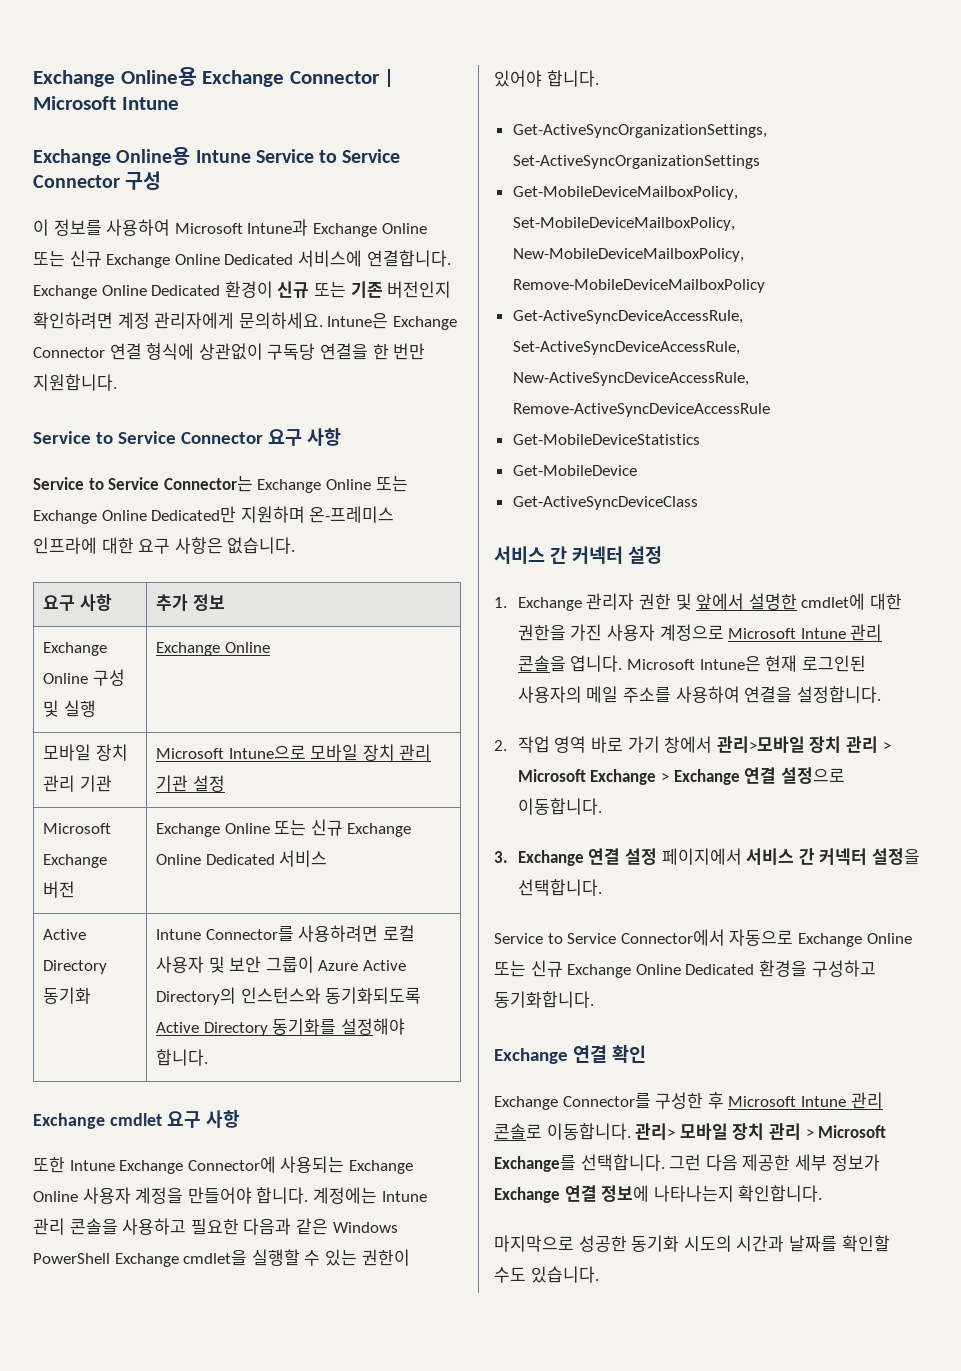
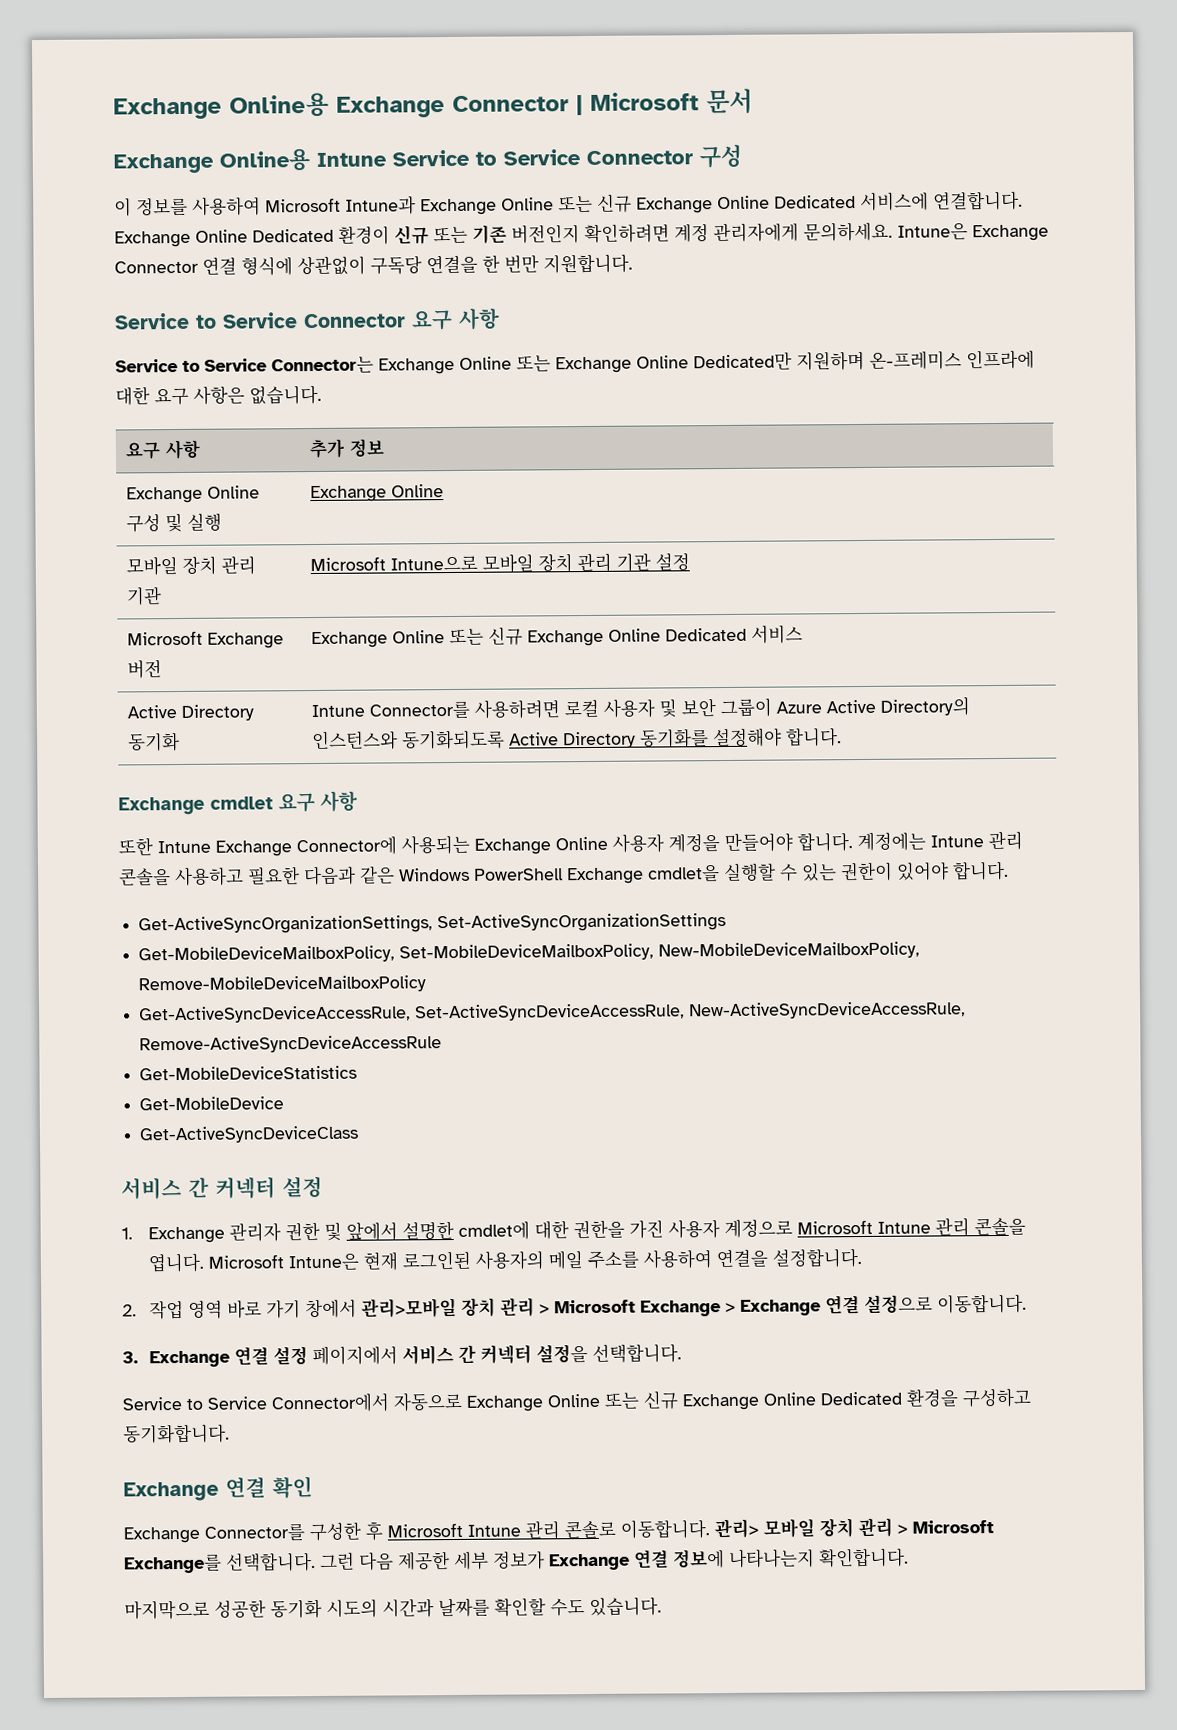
[121,97,179,110] Intune -> [706,88,753,115] 문서

